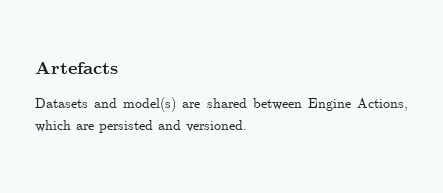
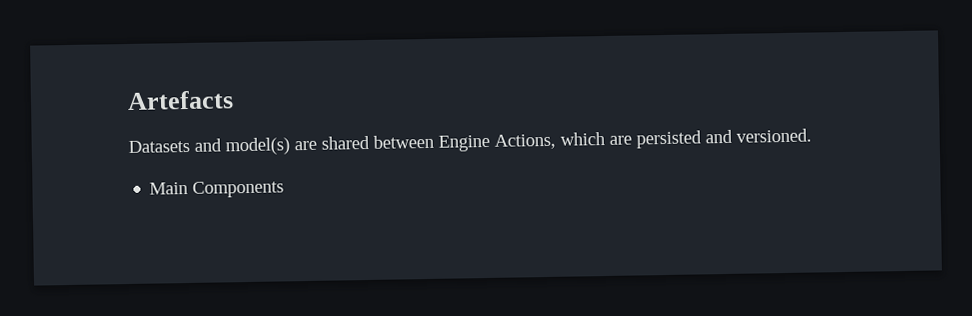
(247, 126) none -> [149,180,285,198] // Main Components

